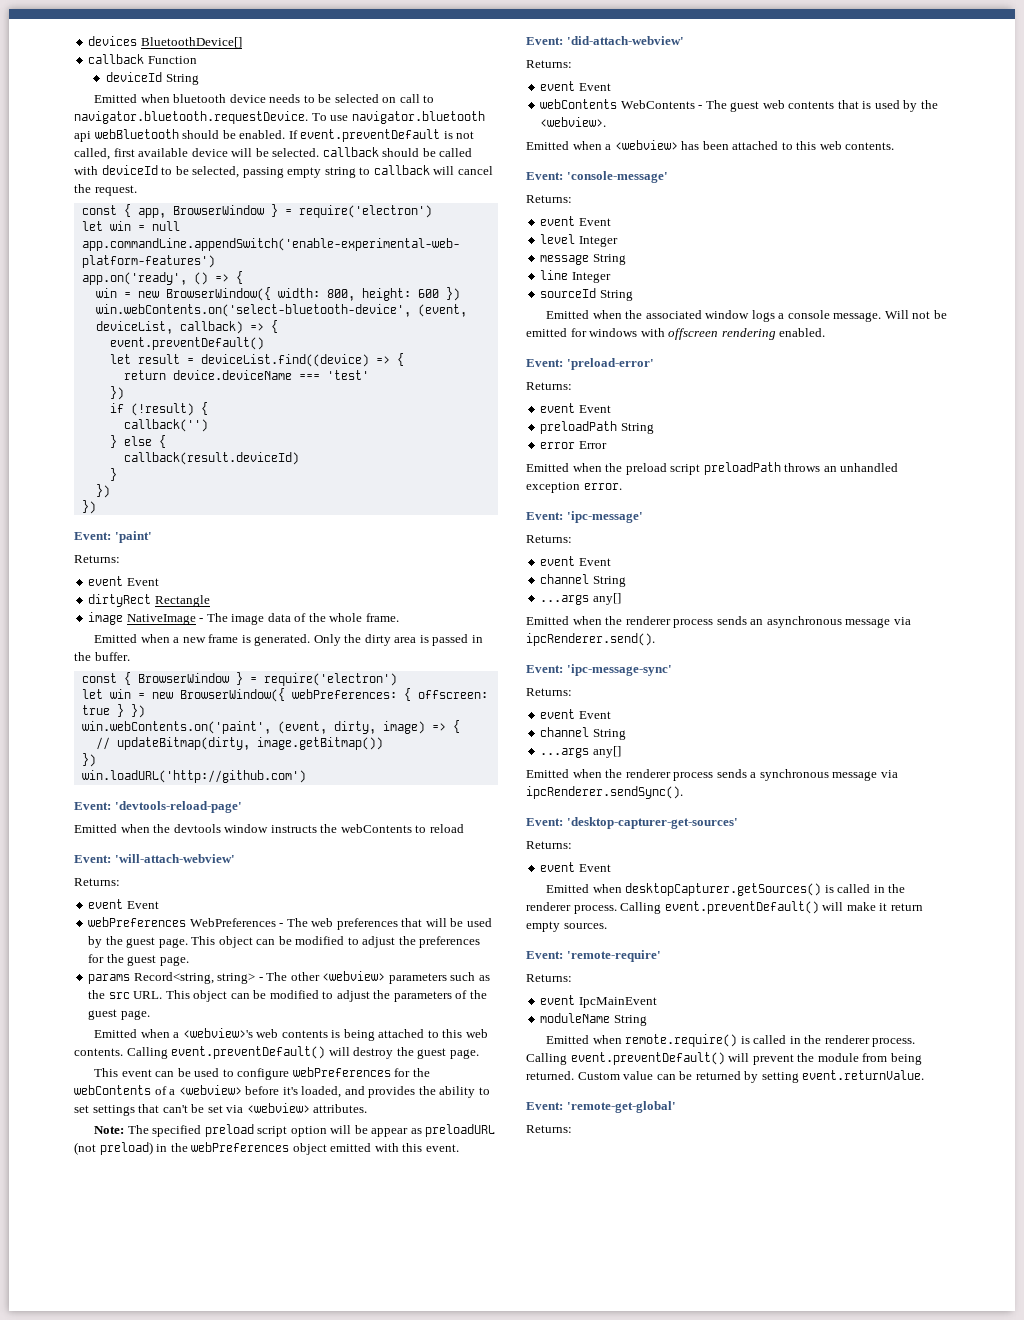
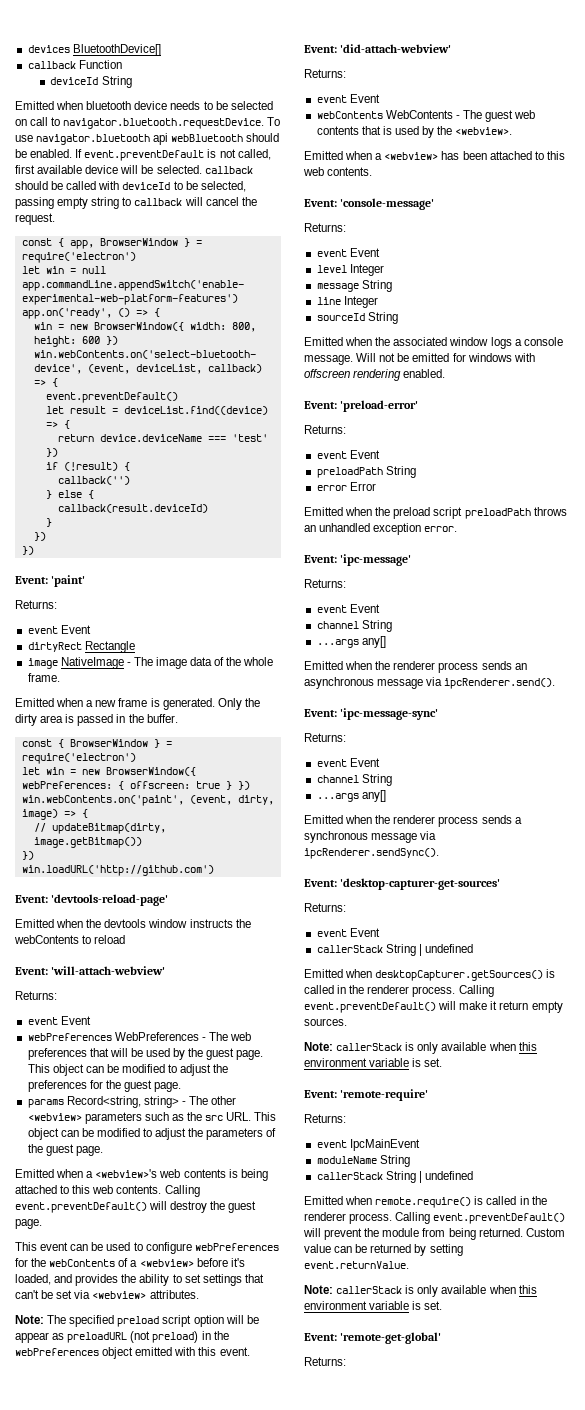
(611, 868) none -> [316,944,473,956] // callerStack String | undefined
(607, 926) none -> [304,1042,537,1054] [304,1058,443,1067] // Note: callerStack is only available when this environment variable is set.
(647, 1020) none -> [316,1171,473,1183] // callerStack String | undefined
(925, 1075) none -> [304,1285,537,1297] [304,1301,443,1310] // Note: callerStack is only available when this environment variable is set.

